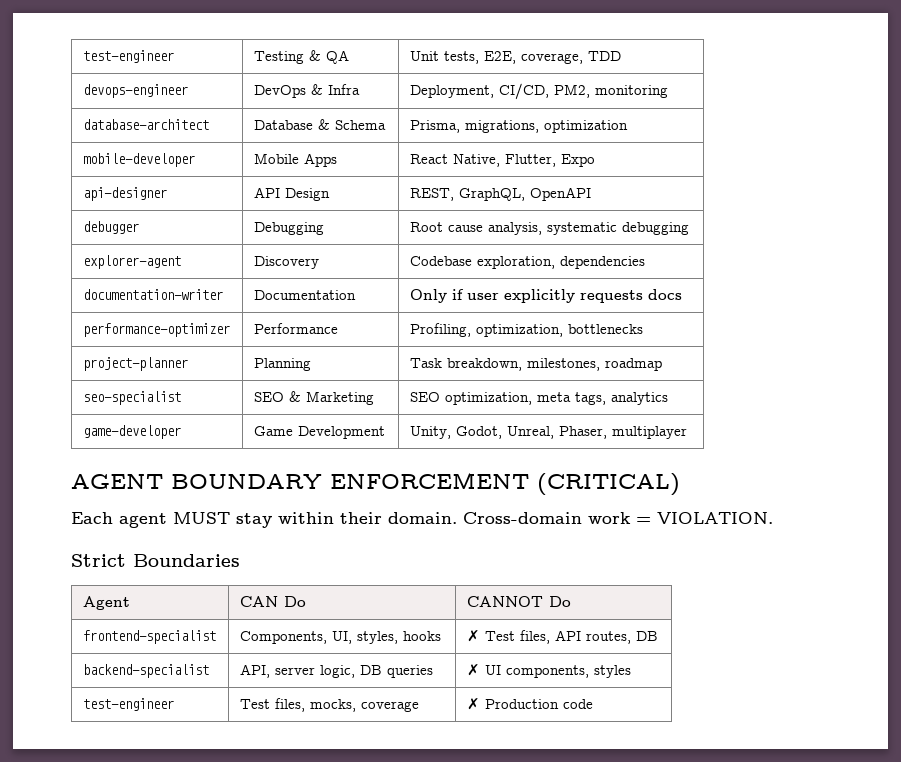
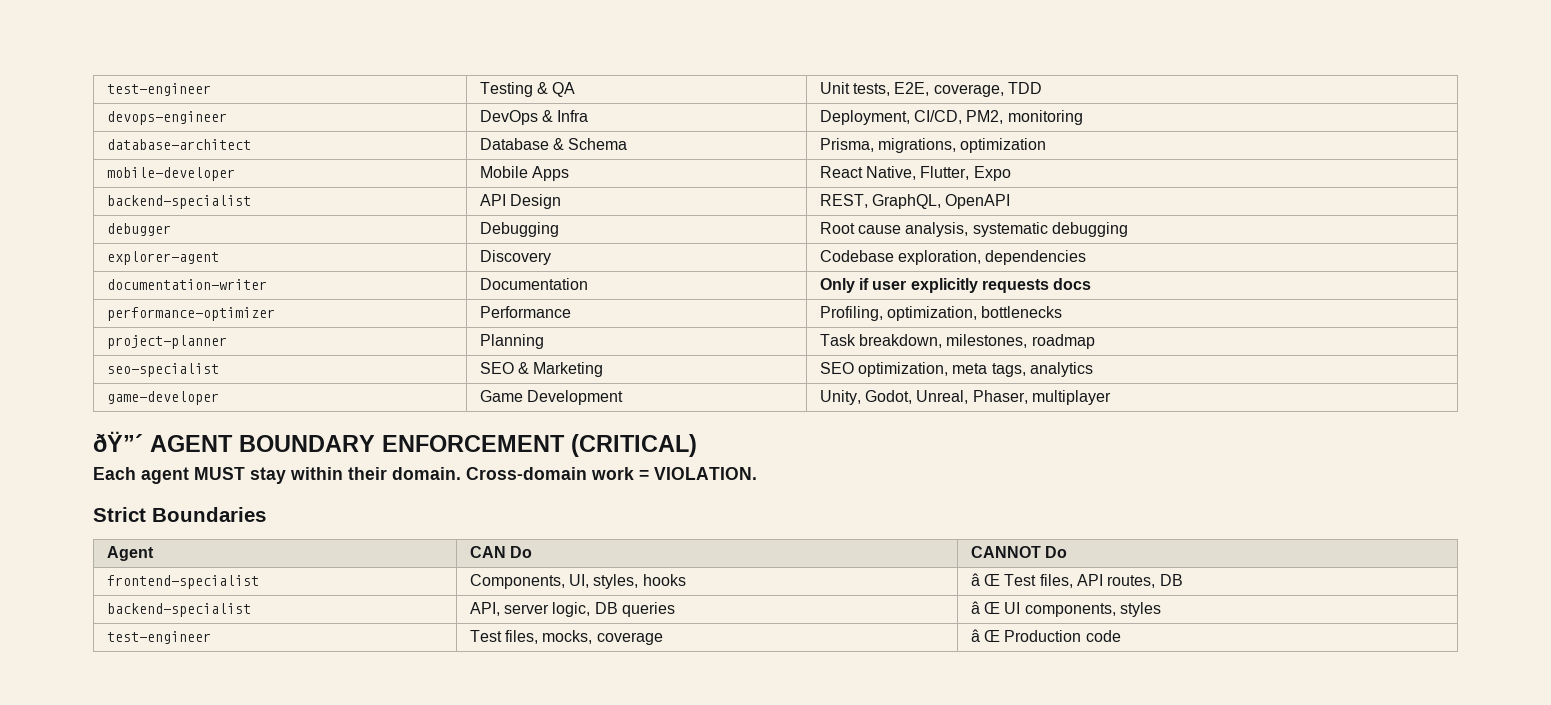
[82,187,167,201] api-designer -> [106,195,251,209] backend-specialist
(687, 432) none -> [93,431,143,452] ðŸ”´
[466,630,480,642] ✗ -> [970,573,1001,586] â Œ
[466,664,480,676] ✗ -> [970,601,1001,614] â Œ
[466,698,480,710] ✗ -> [970,629,1001,642] â Œ

